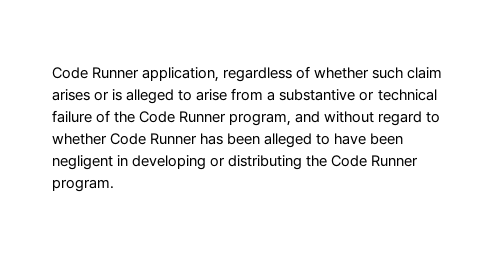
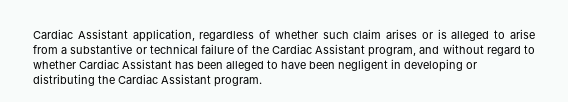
[52,67,140,79] Code Runner -> [33,29,128,39] Cardiac Assistant
[139,111,227,123] Code Runner -> [271,44,365,54] Cardiac Assistant
[110,133,198,145] Code Runner -> [79,59,172,69] Cardiac Assistant
[331,155,419,167] Code Runner -> [118,74,211,84] Cardiac Assistant

